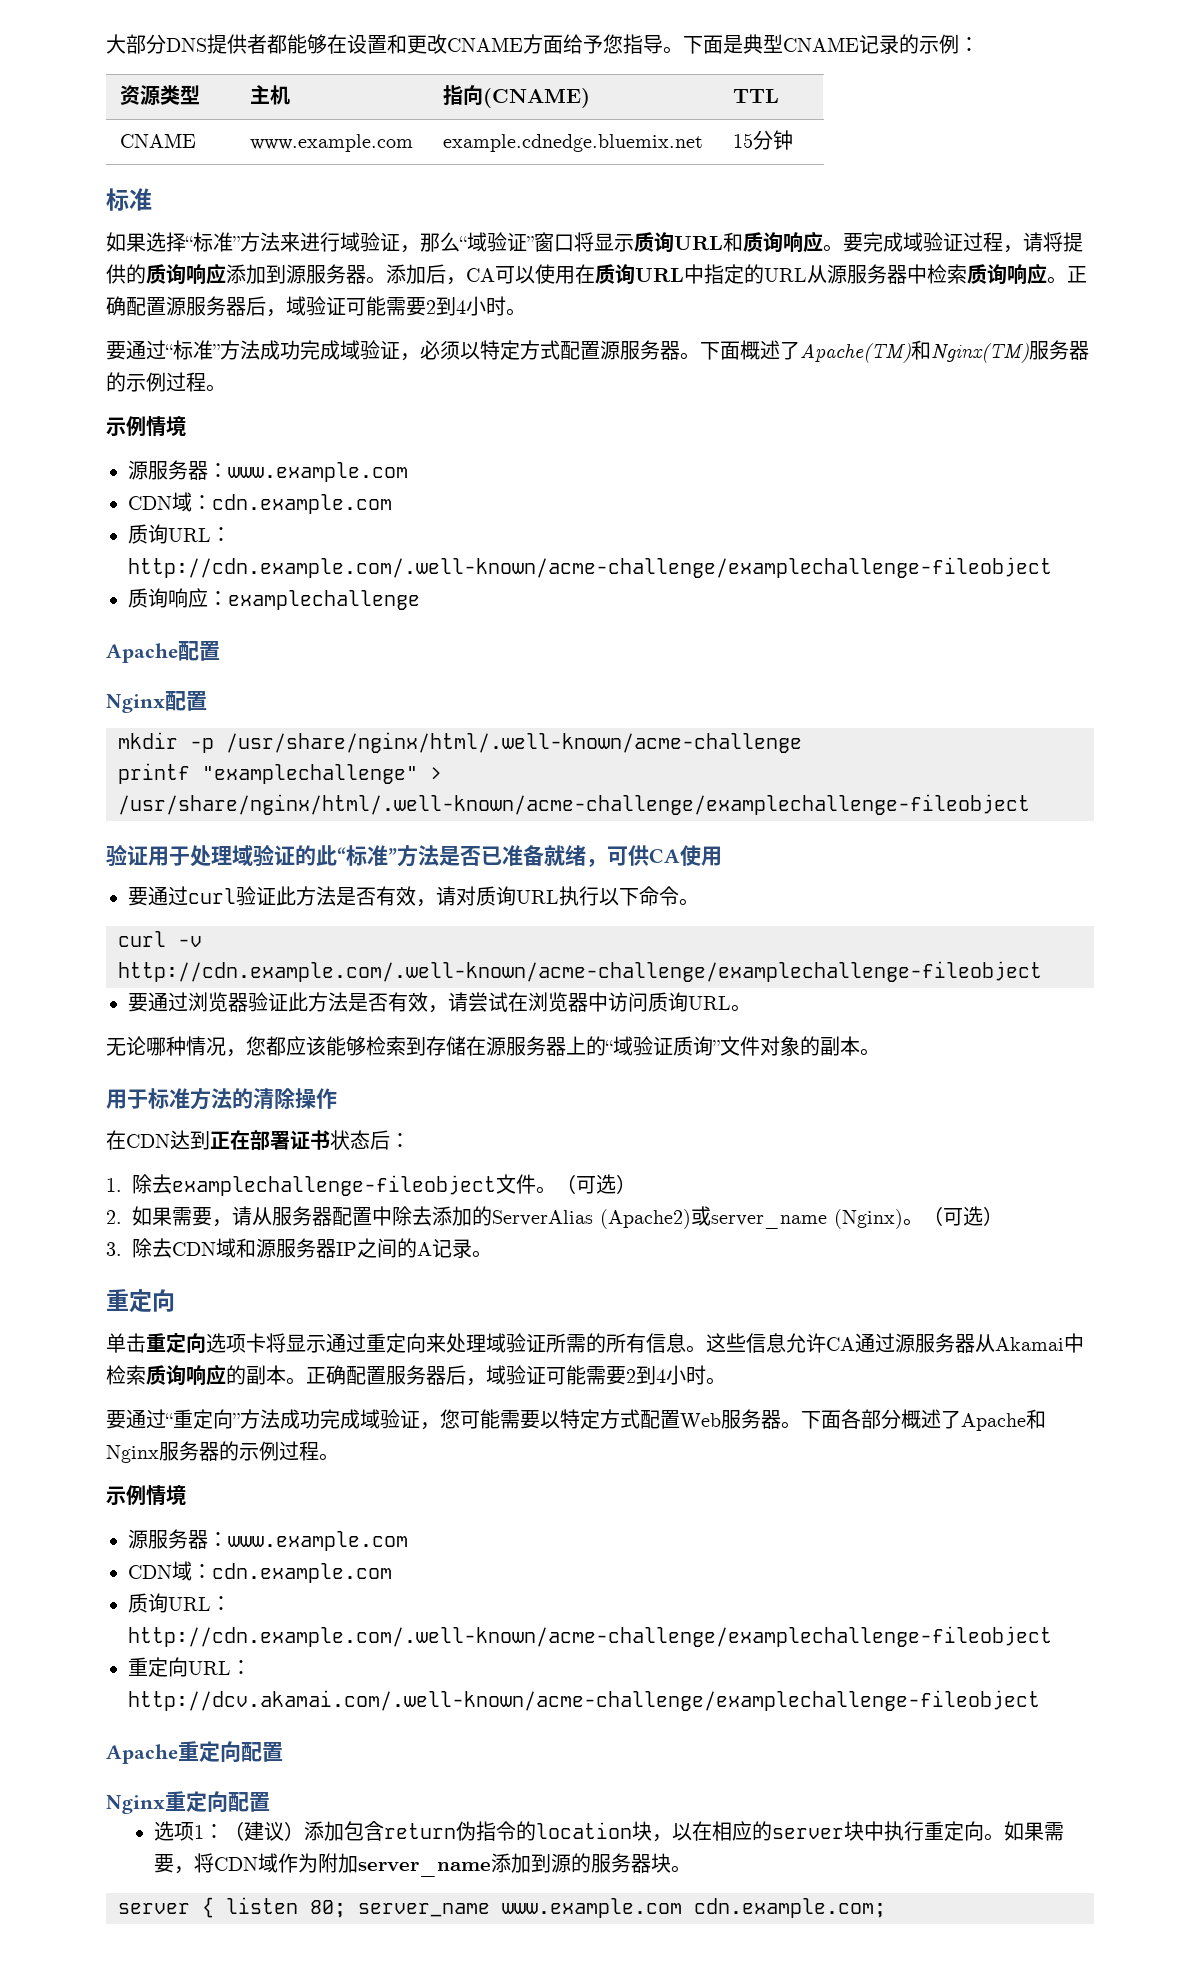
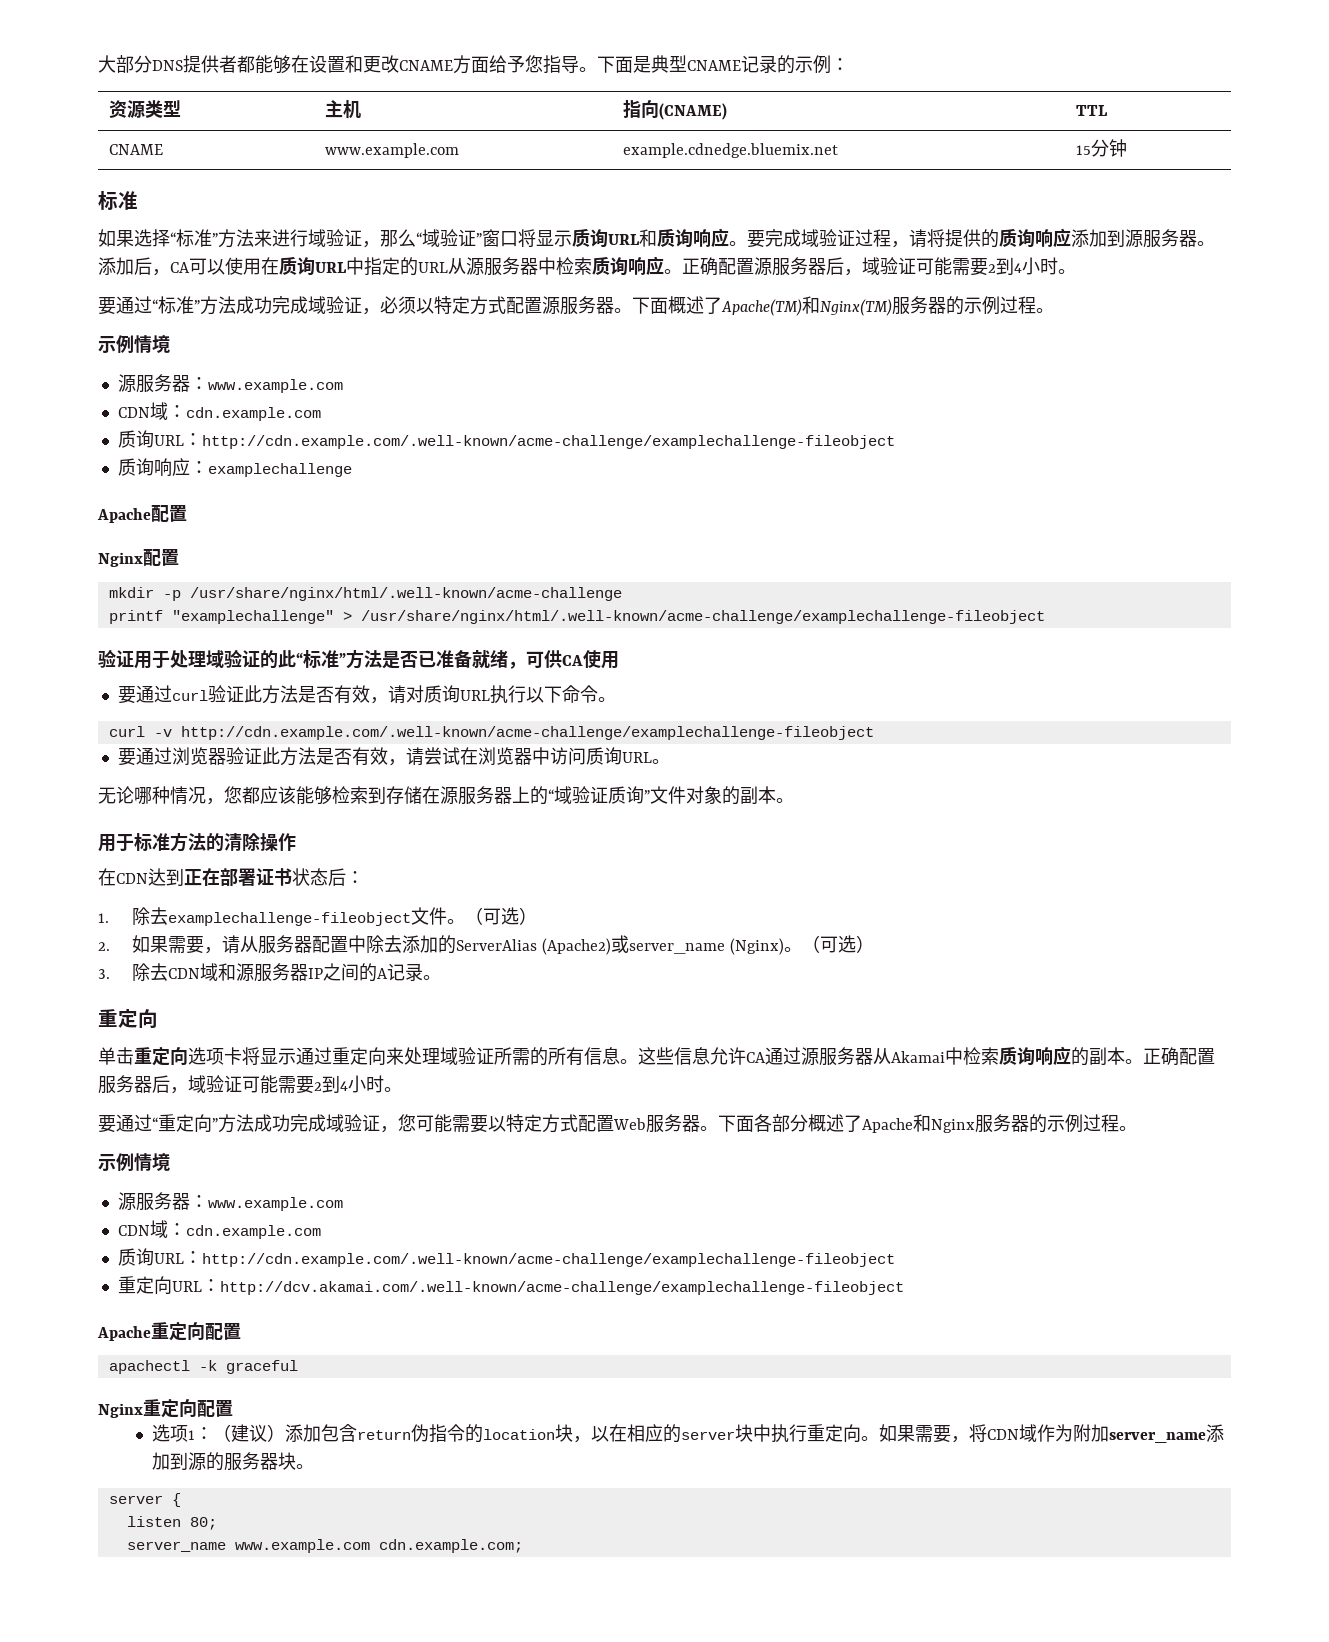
(283, 1752) none -> [108,1360,298,1374] // apachectl -k graceful
(214, 1907) none -> (181, 1500) //
(346, 1909) none -> (217, 1523) //

